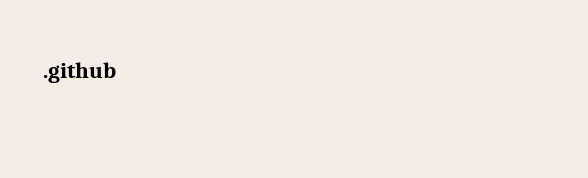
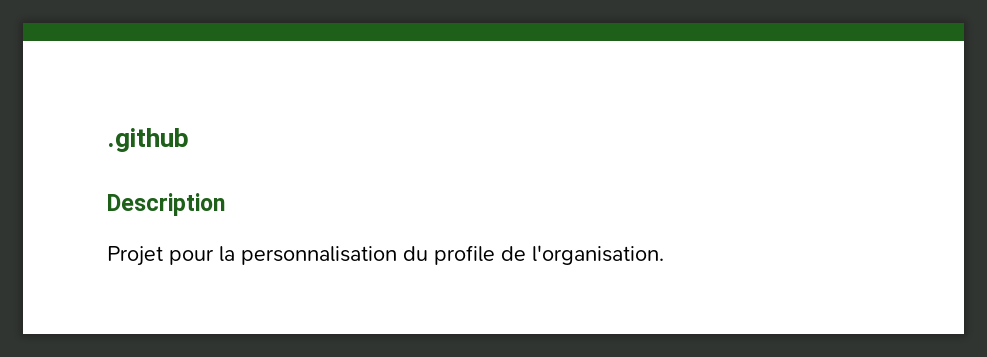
(116, 72) none -> [107,193,225,216] [107,245,664,266] // Description // Projet pour la personnalisation du profile de l'organisation.

